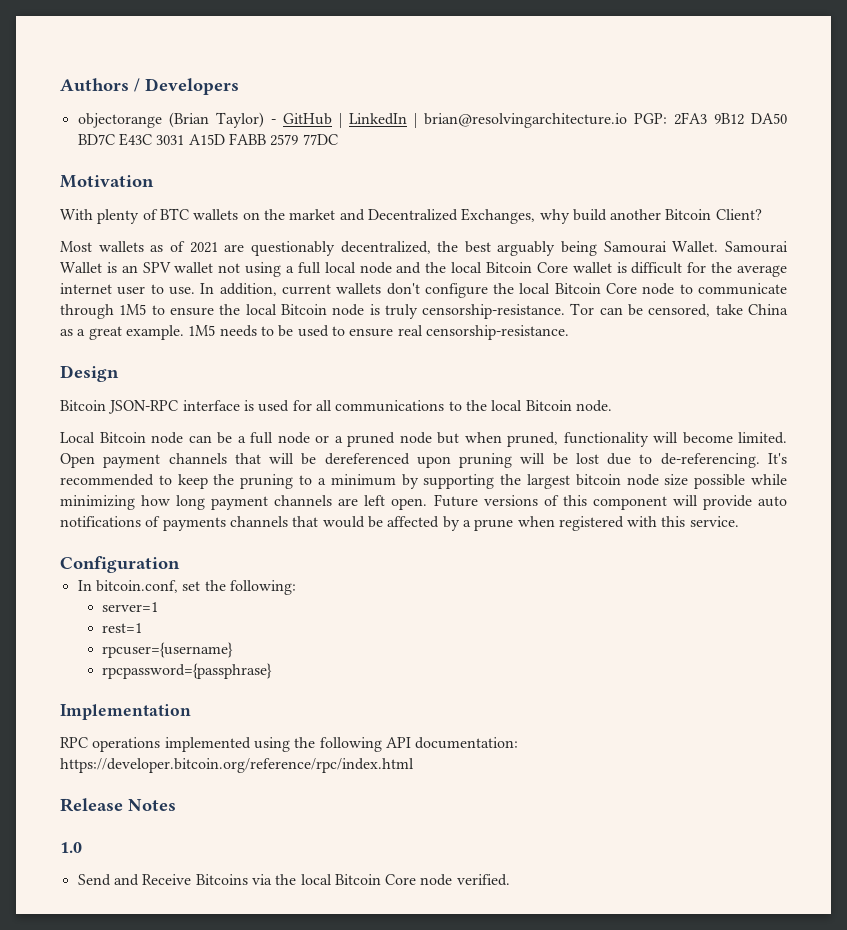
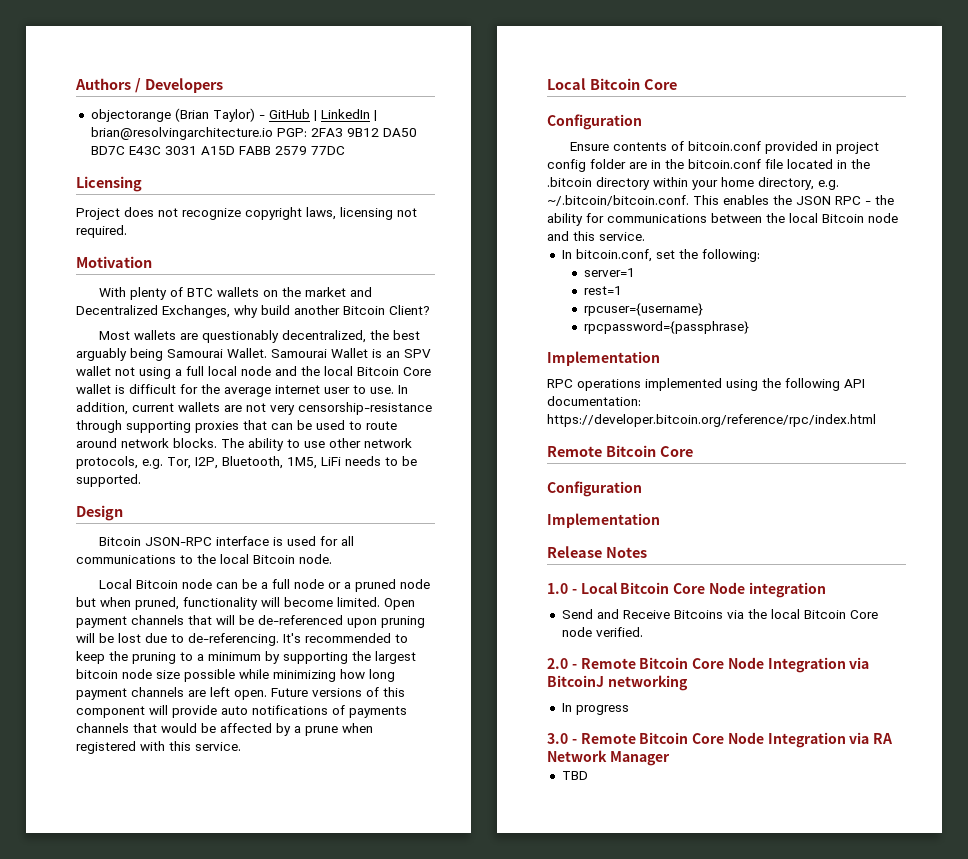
(338, 139) none -> [76,176,142,192] [76,207,417,220] [76,225,127,238] // Licensing // Project does not recognize copyright laws, licensing not required.
[150,241,218,253] as of 2021 -> (176, 335) none
[386,283,787,298] [60,303,788,319] [60,325,569,340] don't configure the local Bitcoin Core node to communicate through 1M5 to ensure the local Bitcoin node is truly censorship-resistance. Tor can be censored, take China as a great example. 1M5 needs to be used to ensure real censorship-resistance. -> [224,402,432,415] [76,420,397,433] [76,438,412,451] [76,456,417,469] [76,474,141,487] are not very censorship-resistance through supporting proxies that can be used to route around network blocks. The ability to use other network protocols, e.g. Tor, I2P, Bluetooth, 1M5, LiFi needs to be supported.
[324,453,410,465] dereferenced -> [258,615,343,625] de-referenced
[60,556,180,573] Configuration -> [547,78,677,90] [547,114,642,130] [569,141,879,154] [547,159,870,172] [547,177,839,190] [547,195,894,206] [547,213,898,226] [547,231,645,241] Local Bitcoin Core // Configuration // Ensure contents of bitcoin.conf provided in project config folder are in the bitcoin.conf file located in the .bitcoin directory within your home directory, e.g. ~/.bitcoin/bitcoin.conf. This enables the JSON RPC - the ability for communications between the local Bitcoin node and this service.
[60,798,176,812] [60,842,82,853] Release Notes // 1.0 -> [547,445,693,457] [547,481,642,497] [547,513,660,528] [547,546,647,558] [547,582,826,598] Remote Bitcoin Core // Configuration // Implementation // Release Notes // 1.0 - Local Bitcoin Core Node integration
(510, 880) none -> [547,657,870,673] [547,675,688,691] [561,703,629,715] [547,732,894,748] [547,750,670,766] [561,771,588,780] // 2.0 - Remote Bitcoin Core Node Integration via BitcoinJ networking // In progress // 3.0 - Remote Bitcoin Core Node Integration via RA Network Manager // TBD

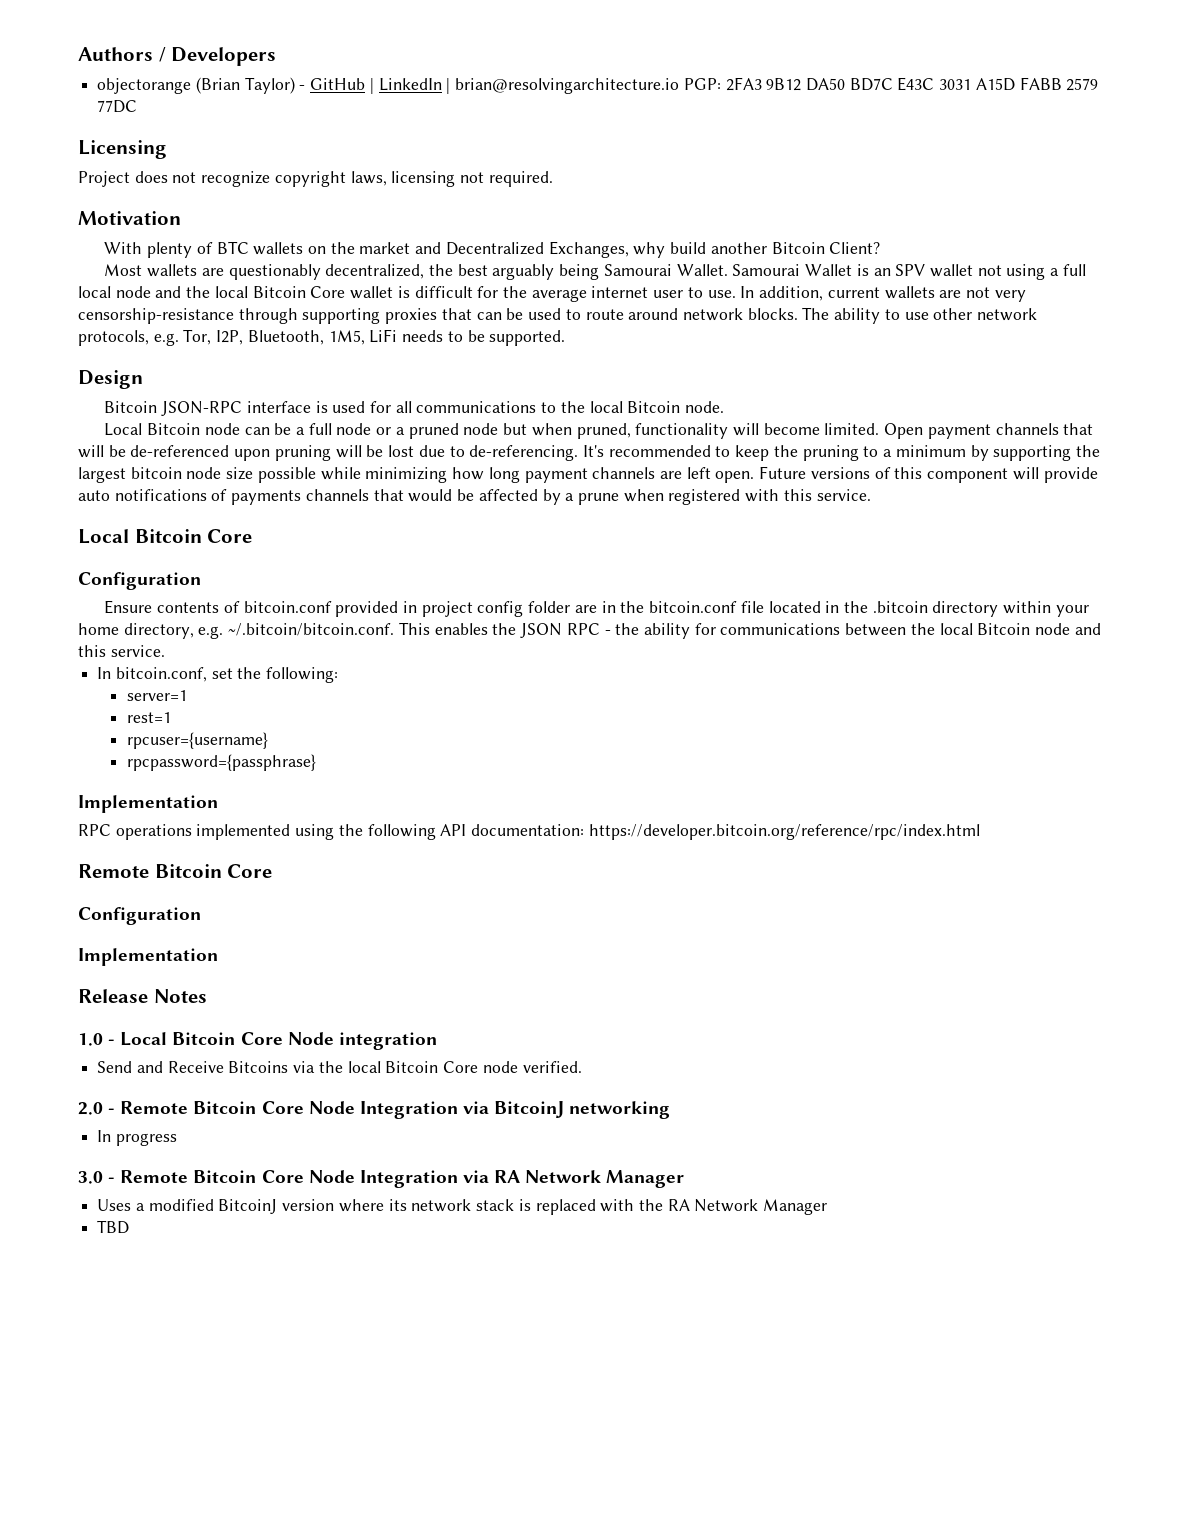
(670, 758) none -> [97,1199,828,1215] // Uses a modified BitcoinJ version where its network stack is replaced with the RA Network Manager

